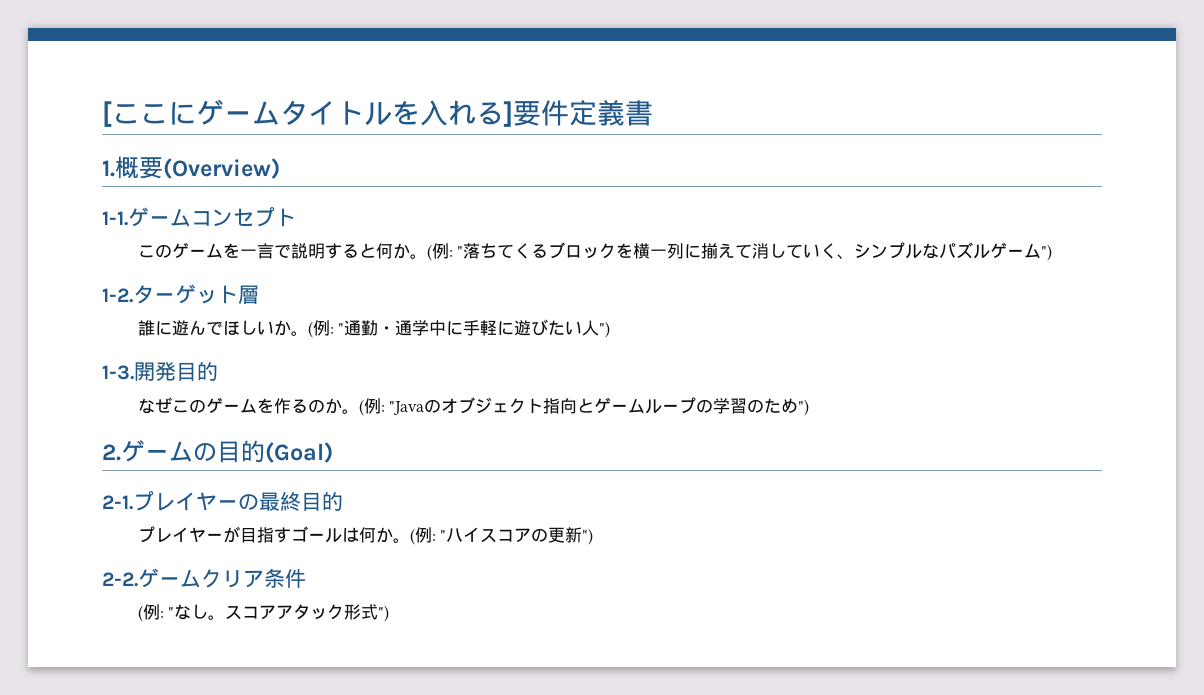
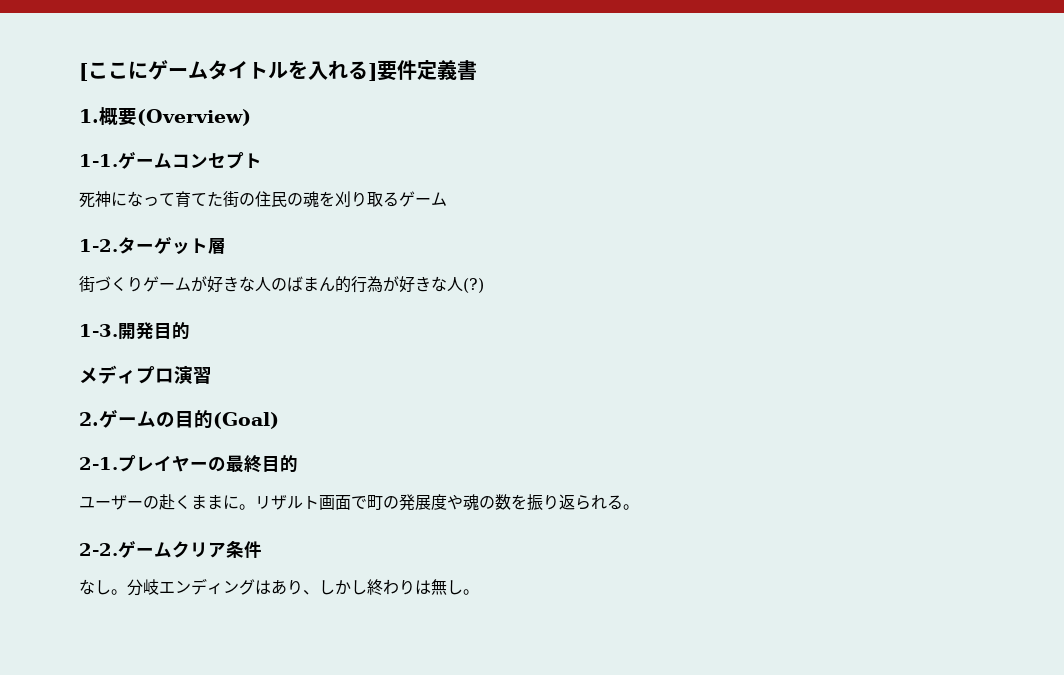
[137,242,1053,261] [102,284,259,304] [137,319,611,338] [102,362,218,381] [137,397,810,416] このゲームを一言で説明すると何か。(例: "落ちてくるブロックを横一列に揃えて消していく、シンプルなパズルゲーム") // 1-2.ターゲット層 // 誰に遊んでほしいか。(例: "通勤・通学中に手軽に遊びたい人") // 1-3.開発目的 // なぜこのゲームを作るのか。(例: "Javaのオブジェクト指向とゲームループの学習のため") -> [79,191,447,208] [79,237,226,254] [79,276,484,293] [79,322,190,340] [79,365,212,384] 死神になって育てた街の住民の魂を刈り取るゲーム // 1-2.ターゲット層 // 街づくりゲームが好きな人のばまん的行為が好きな人(?) // 1-3.開発目的 // メディプロ演習
[137,526,594,545] プレイヤーが目指すゴールは何か。(例: "ハイスコアの更新") -> [79,494,639,511] ユーザーの赴くままに。リザルト画面で町の発展度や魂の数を振り返られる。
[137,604,390,622] (例: "なし。スコアアタック形式") -> [79,578,479,596] なし。分岐エンディングはあり、しかし終わりは無し。

